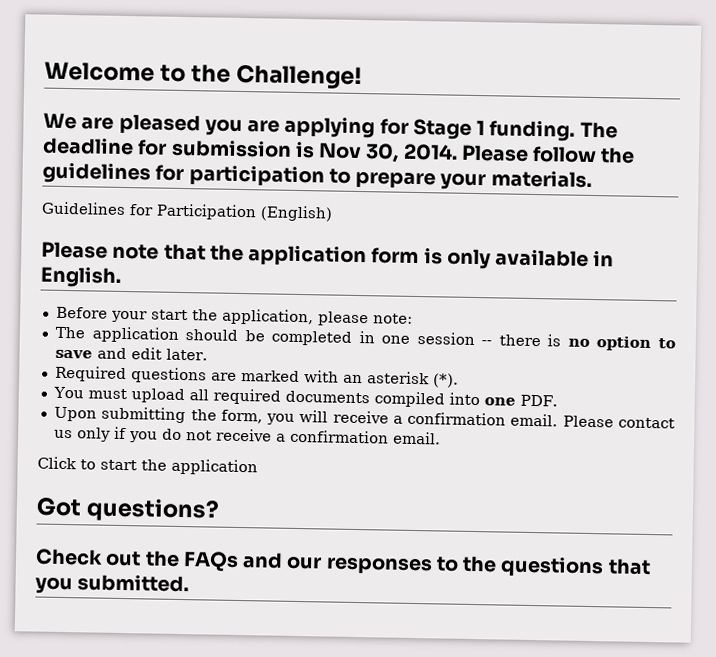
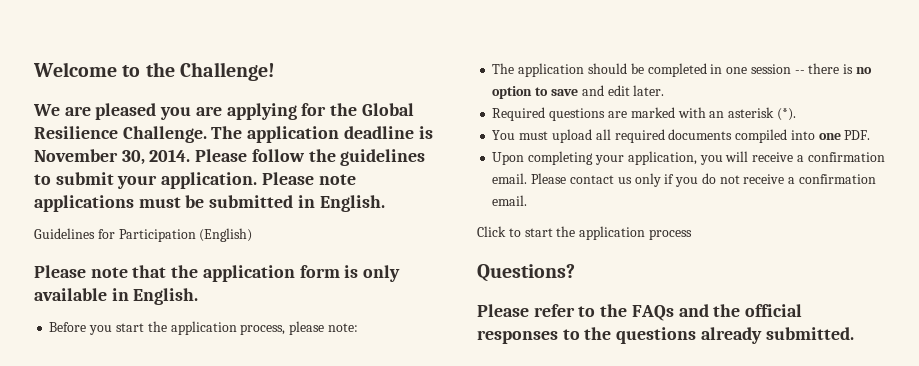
[412,118,618,142] [42,137,363,160] Stage 1 funding. The deadline for submission is Nov -> [330,103,414,116] [34,126,433,143] [34,149,118,162] the Global Resilience Challenge. The application deadline is November
[155,164,592,191] for participation to prepare your materials. -> [34,172,356,189] [34,195,385,212] to submit your application. Please note applications must be submitted in English.
[110,308,314,326] your start the application, -> [89,321,286,335] you start the application process,
[101,406,263,424] submitting the form, -> [528,151,697,165] completing your application,
[36,497,221,523] [35,548,142,567] // Got questions? // Check out -> [648,229,692,240] [477,264,575,282] [477,304,596,317] process // Questions? // Please refer to
[286,555,323,570] our -> [713,304,803,317] the official
[607,558,651,576] [35,576,73,595] that you -> [700,327,762,344] already

